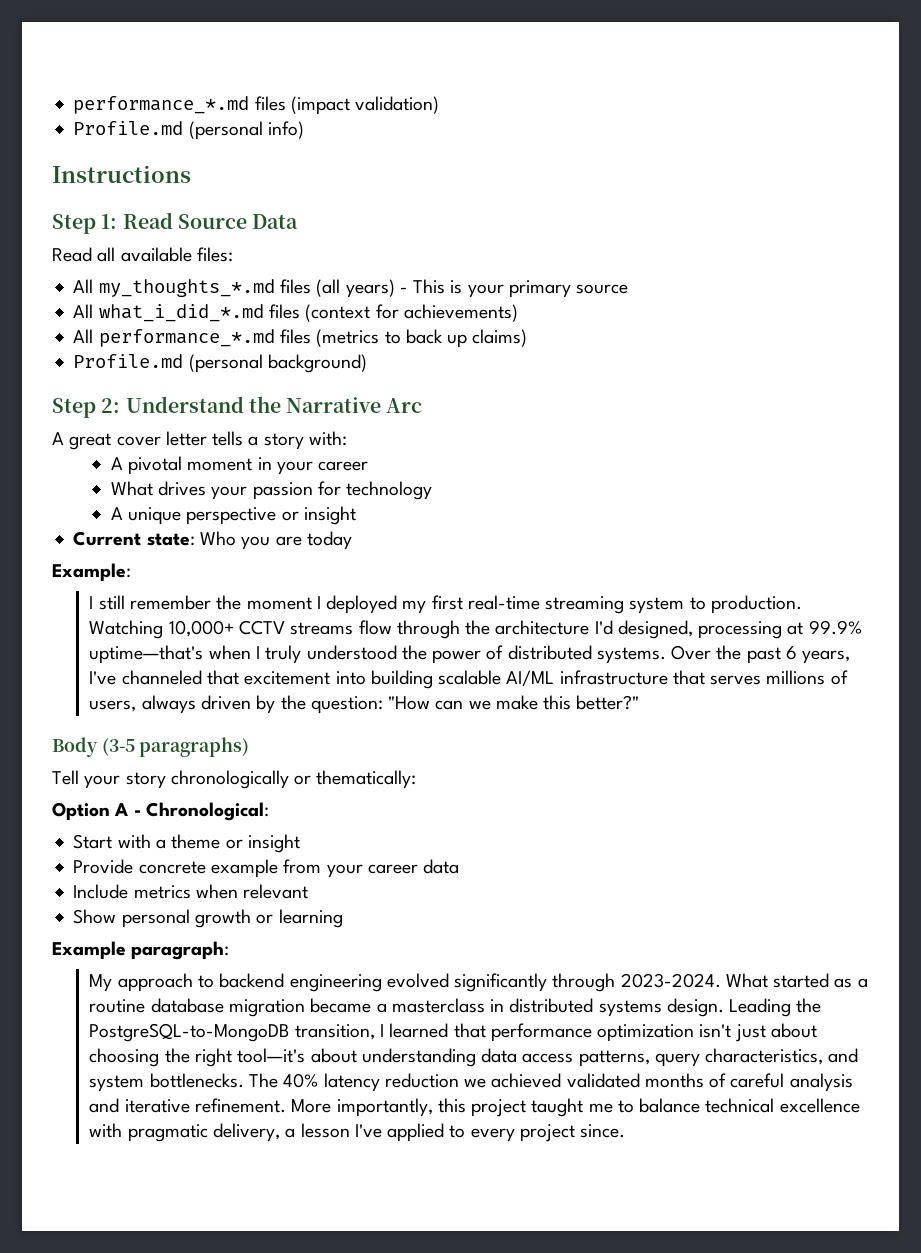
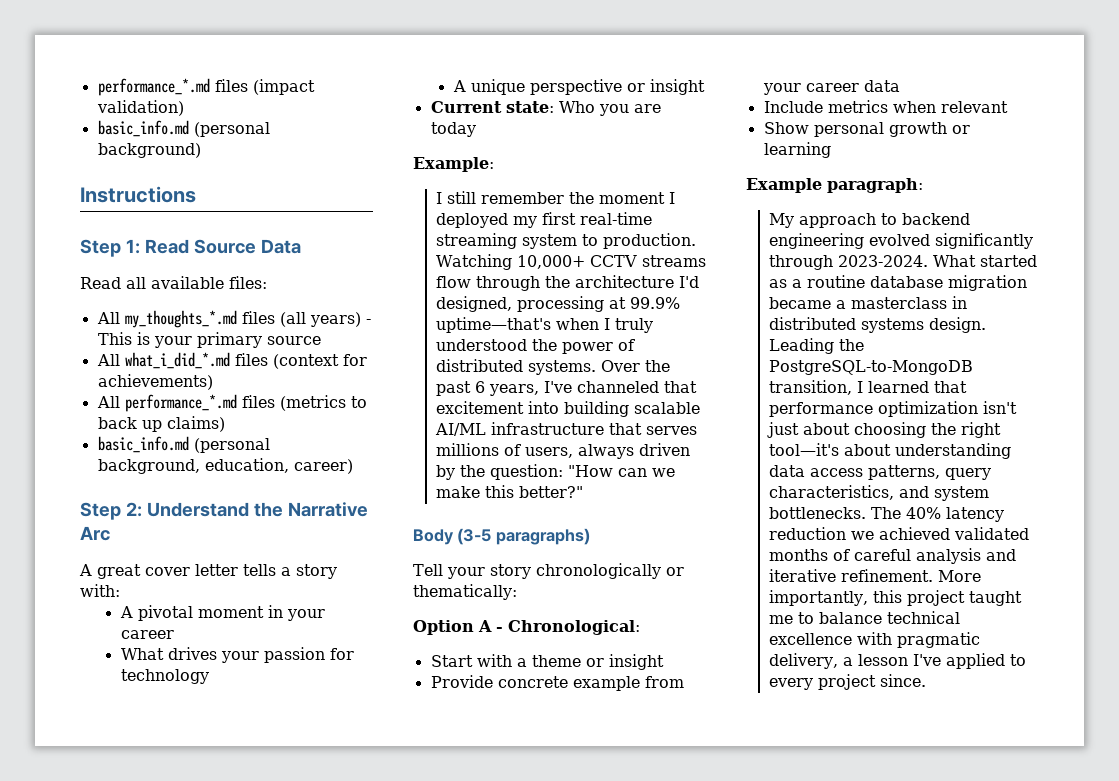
[73,121,304,140] Profile.md (personal info) -> [97,120,270,137] [97,143,201,158] basic_info.md (personal background)
[73,354,367,373] Profile.md (personal background) -> [97,436,270,453] [97,458,353,474] basic_info.md (personal background, education, career)

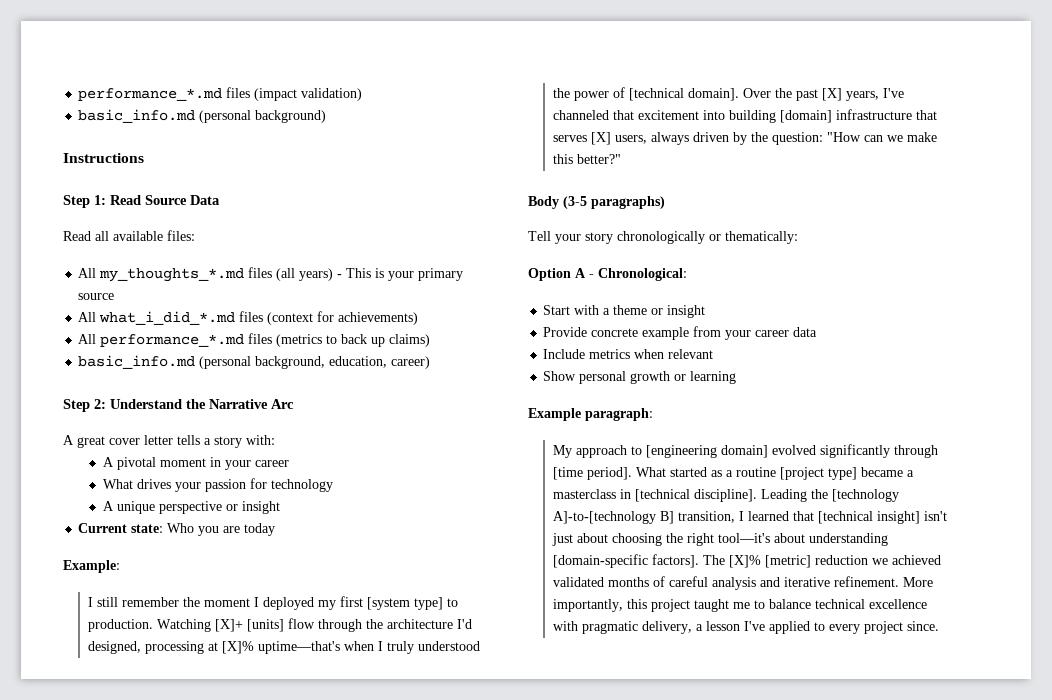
[579,212,652,225] [435,233,696,249] [435,254,706,270] real-time streaming system to production. Watching 10,000+ CCTV streams -> [366,597,458,610] [87,619,284,632] [system type] to production. Watching [X]+ [units]
[629,297,680,309] 99.9% -> [221,641,254,654] [X]%
[435,359,596,375] distributed systems. -> [628,88,739,101] [technical domain].
[474,381,485,393] 6 -> [821,88,842,101] [X]
[633,402,700,414] [434,423,486,436] scalable AI/ML -> [779,110,832,123] [domain]
[435,443,521,456] millions of -> [590,132,611,145] [X]
[901,213,970,225] [768,233,864,249] backend engineering -> [645,445,768,458] [engineering domain]
[837,255,928,267] 2023-2024. -> [552,467,632,480] [time period].
[869,275,1027,291] database migration -> [779,467,857,480] [project type]
[768,317,986,333] [768,338,864,354] [768,360,973,375] distributed systems design. Leading the PostgreSQL-to-MongoDB -> [634,489,899,502] [552,511,674,524] [technical discipline]. Leading the [technology A]-to-[technology B]
[768,401,978,417] performance optimization -> [817,511,920,524] [technical insight]
[768,465,991,480] [768,485,989,501] [768,507,1004,522] data access patterns, query characteristics, and system bottlenecks. The 40% latency -> [552,554,811,568] [domain-specific factors]. The [X]% [metric]

